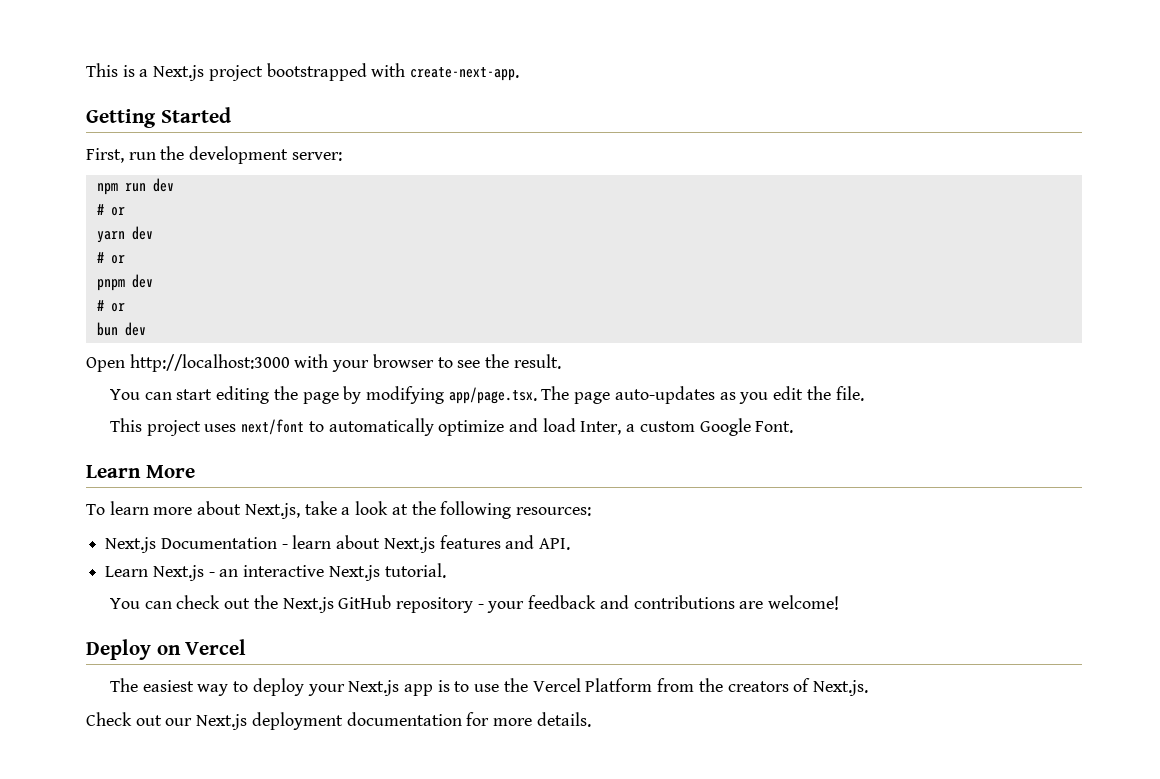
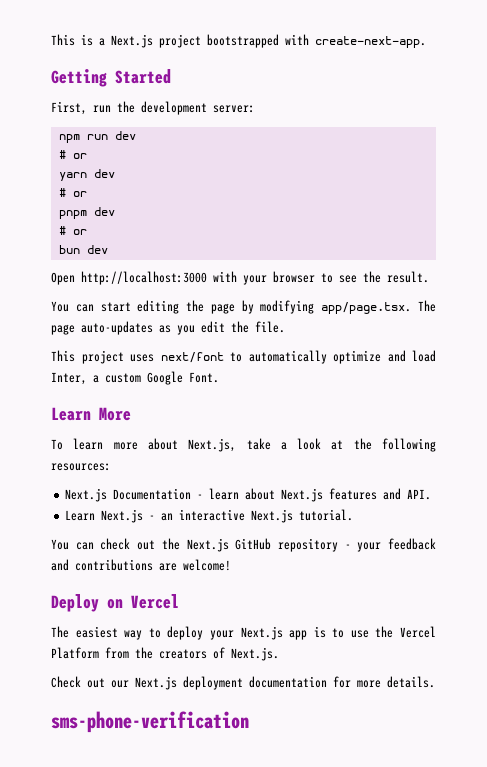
(591, 719) none -> [51,711,249,733] // sms-phone-verification

